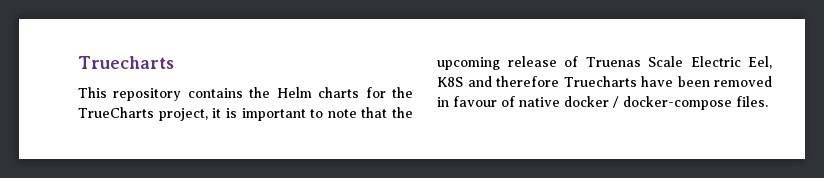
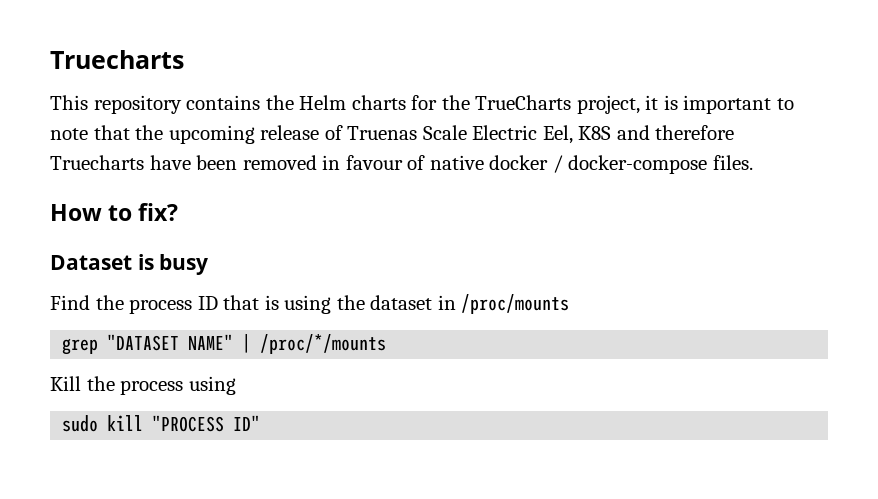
(768, 101) none -> [50,203,179,221] [50,254,209,275] [50,294,570,314] [62,334,387,355] [50,376,236,395] [62,415,261,432] // How to fix? // Dataset is busy // Find the process ID that is using the dataset in /proc/mounts // grep "DATASET NAME" | /proc/*/mounts // Kill the process using // sudo kill "PROCESS ID"

